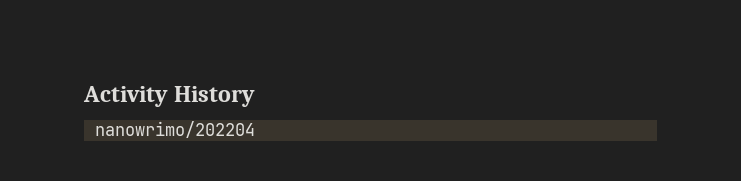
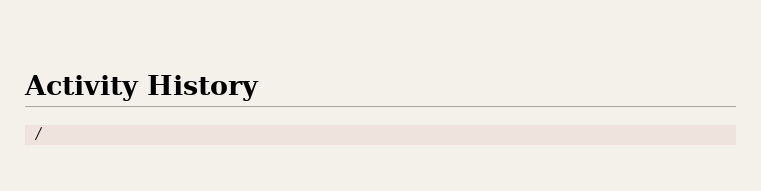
[94,121,255,138] nanowrimo/202204 -> [34,126,43,141] /

